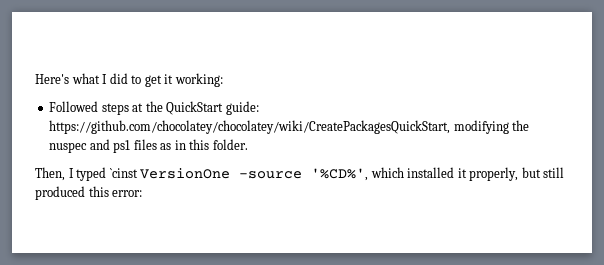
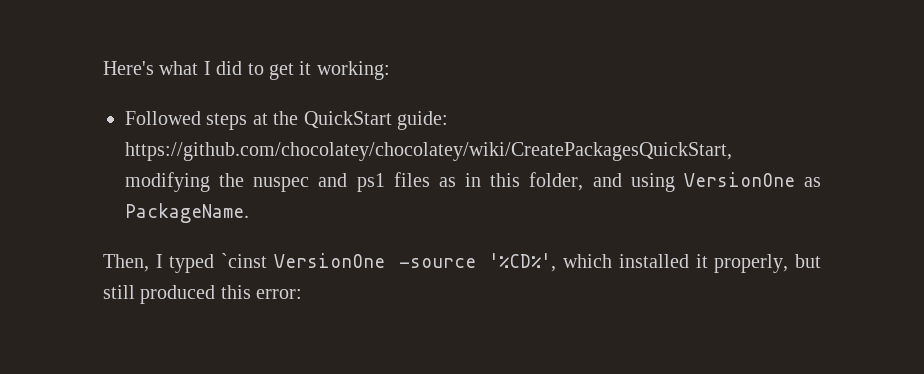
[212,139,248,150] folder. -> [529,172,821,192] [125,203,249,223] folder, and using VersionOne as PackageName.

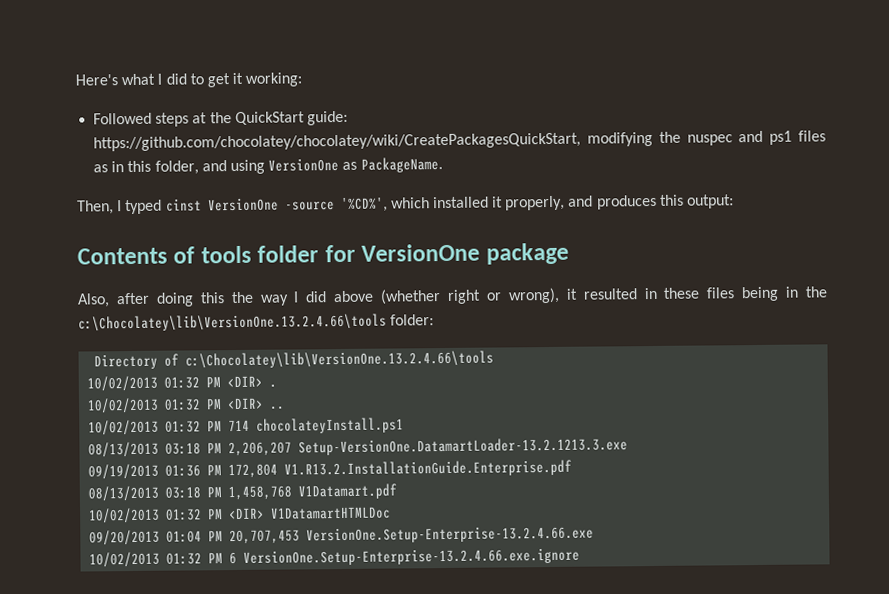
[221,253,268,268] `cinst -> [165,198,202,212] cinst
[795,254,822,268] [103,285,303,304] but still produced this error: -> [568,194,735,210] [77,242,569,265] [77,286,828,308] [78,313,435,332] [94,350,495,370] [87,375,278,392] [87,397,286,414] [88,417,405,436] [88,437,629,458] [88,459,573,480] [88,483,398,502] [89,506,392,524] [89,525,595,546] [89,547,581,568] and produces this output: // Contents of tools folder for VersionOne package // Also, after doing this the way I did above (whether right or wrong), it resulted in these files being in the c:\Chocolatey\lib\VersionOne.13.2.4.66\tools folder: // Directory of c:\Chocolatey\lib\VersionOne.13.2.4.66\tools // 10/02/2013 01:32 PM <DIR> . // 10/02/2013 01:32 PM <DIR> .. // 10/02/2013 01:32 PM 714 chocolateyInstall.ps1 // 08/13/2013 03:18 PM 2,206,207 Setup-VersionOne.DatamartLoader-13.2.1213.3.exe // 09/19/2013 01:36 PM 172,804 V1.R13.2.InstallationGuide.Enterprise.pdf // 08/13/2013 03:18 PM 1,458,768 V1Datamart.pdf // 10/02/2013 01:32 PM <DIR> V1DatamartHTMLDoc // 09/20/2013 01:04 PM 20,707,453 VersionOne.Setup-Enterprise-13.2.4.66.exe // 10/02/2013 01:32 PM 6 VersionOne.Setup-Enterprise-13.2.4.66.exe.ignore

